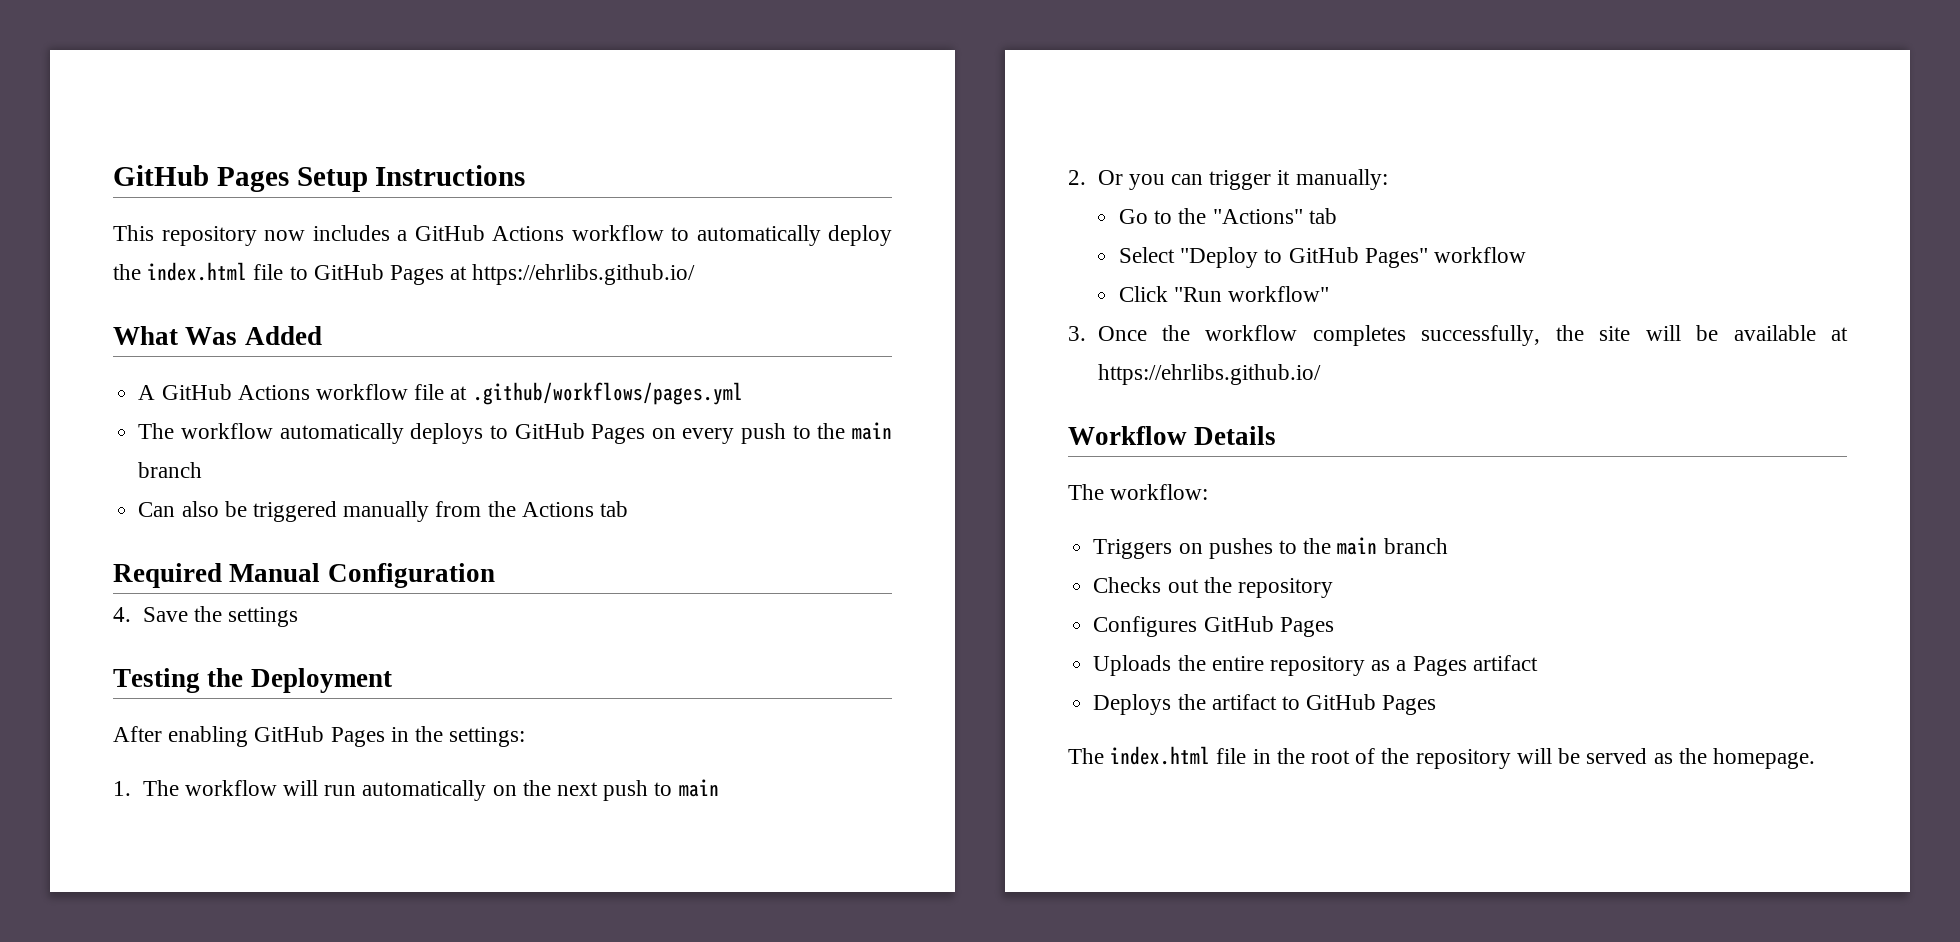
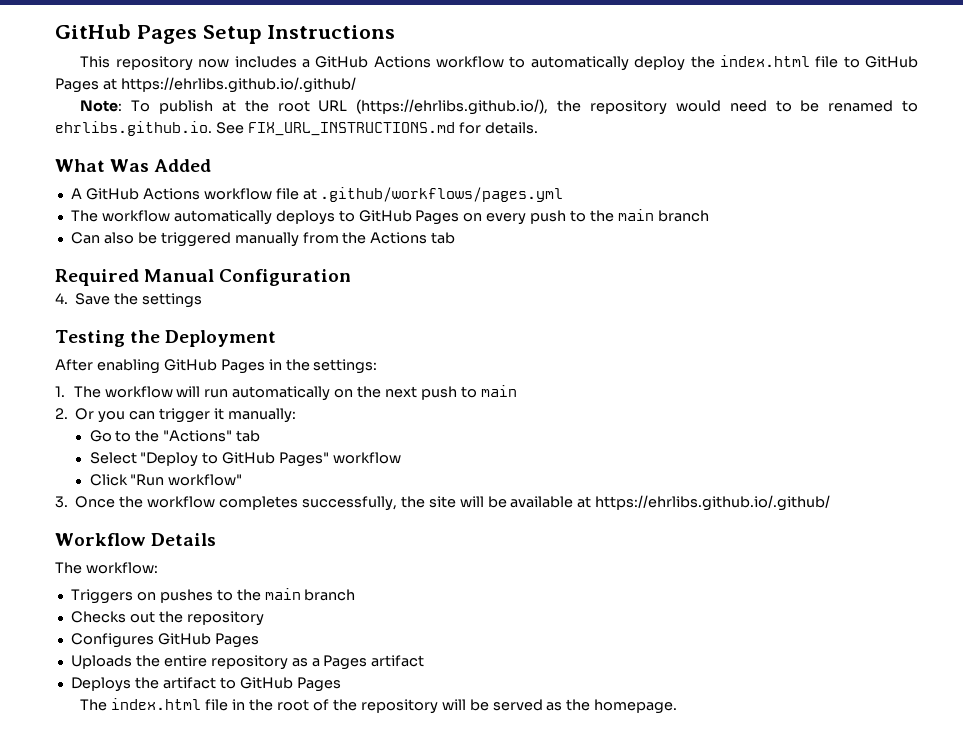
[472,264,696,285] https://ehrlibs.github.io/ -> [120,77,356,93] [80,99,919,115] [55,121,538,136] https://ehrlibs.github.io/.github/ // Note: To publish at the root URL (https://ehrlibs.github.io/), the repository would need to be renamed to ehrlibs.github.io. See FIX_URL_INSTRUCTIONS.md for details.
[1097,364,1321,385] https://ehrlibs.github.io/ -> [595,495,831,511] https://ehrlibs.github.io/.github/

